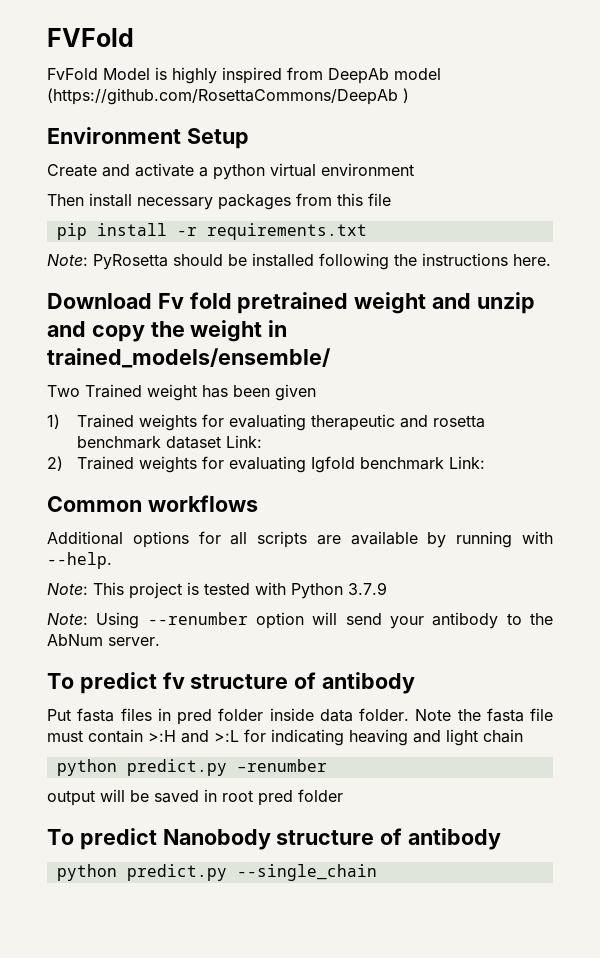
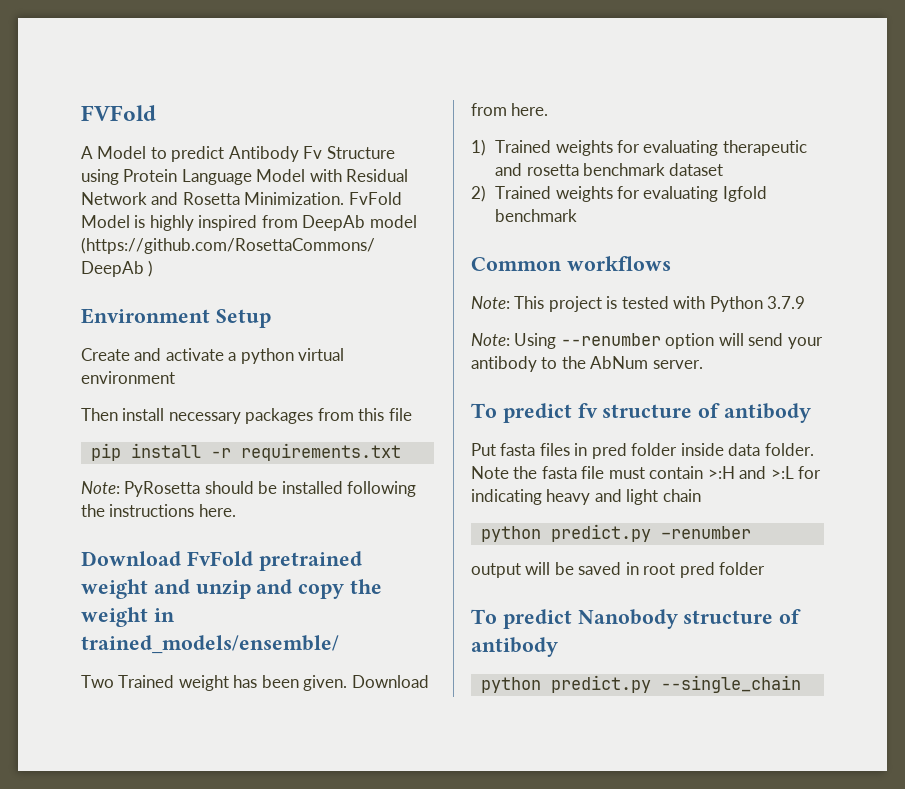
(134, 37) none -> [81,146,395,162] [81,169,409,185] [81,192,345,205] A Model to predict Antibody Fv Structure using Protein Language Model with Residual Network and Rosetta Minimization.
[157,292,232,309] Fv fold -> [186,551,253,566] FvFold
[275,384,316,401] given -> [303,675,429,691] [471,103,549,116] given. Download from here.
[226,435,263,448] Link: -> (724, 169) none
[449,456,486,469] Link: -> (578, 215) none
[47,531,553,548] [47,552,112,569] // Additional options for all scripts are available by running with --help. -> (671, 263) none
[349,729,408,746] heaving -> [546,489,591,505] heavy

